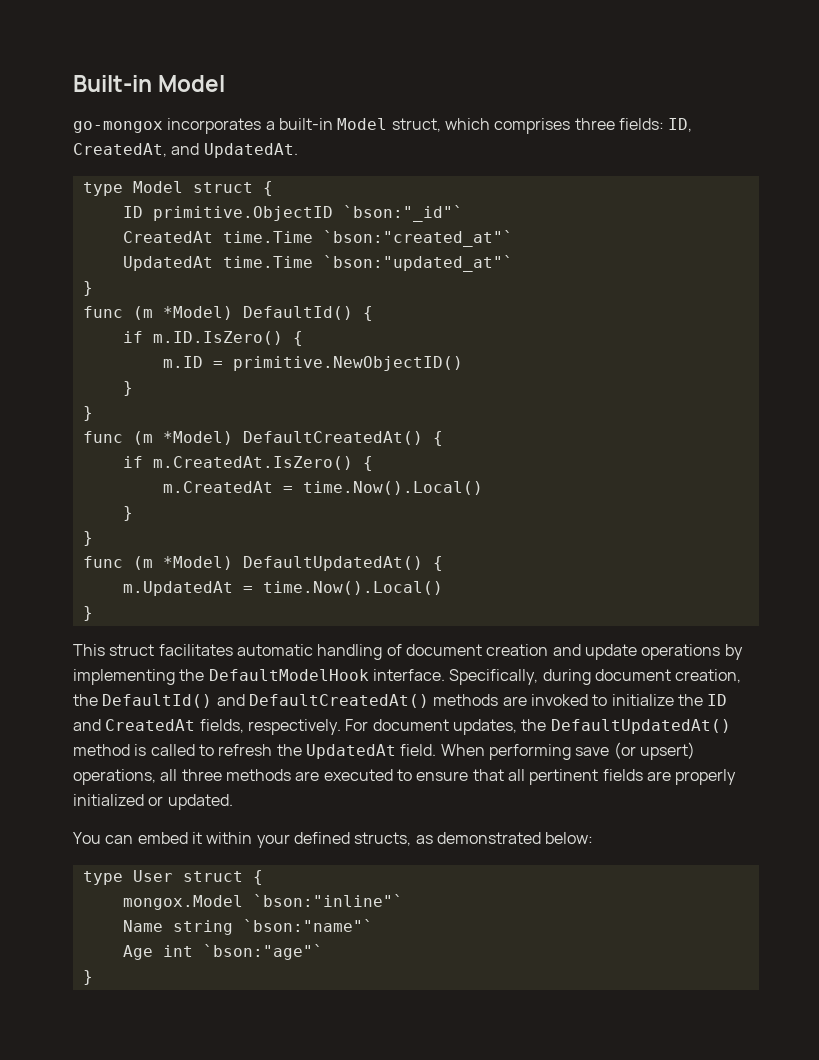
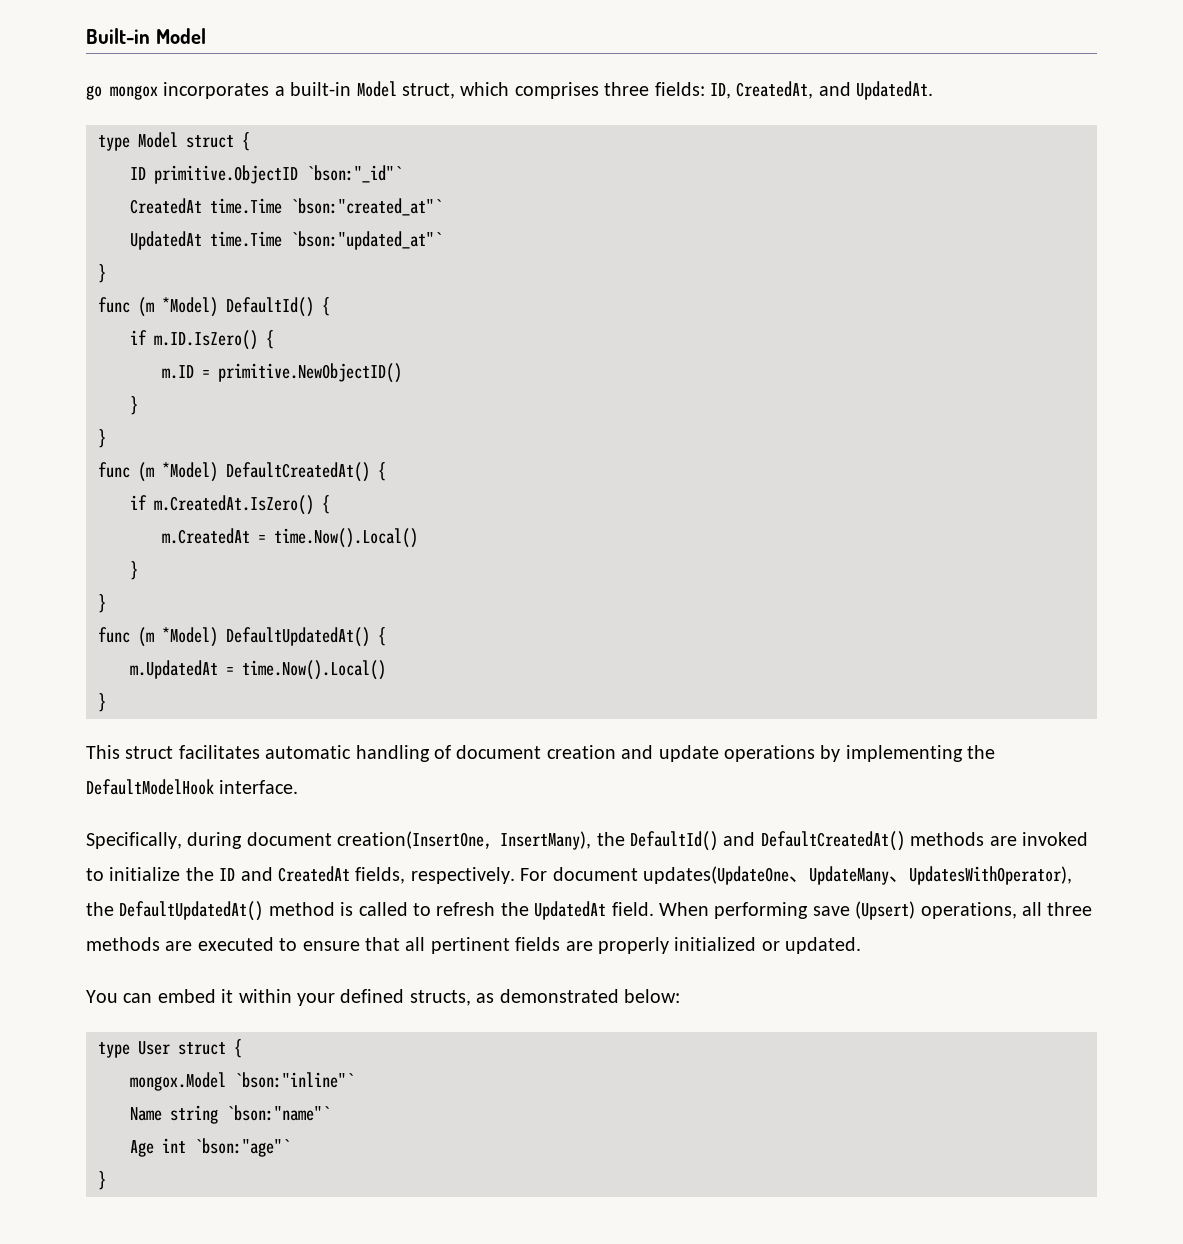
[73,121,163,133] go-mongox -> [86,85,158,100] go mongox
(445, 675) none -> (299, 787) //
[675,669,742,683] creation, -> [337,831,592,850] creation(InsertOne, InsertMany),
[452,719,517,735] updates, -> [642,866,1072,885] updates(UpdateOne、UpdateMany、UpdatesWithOperator),
[613,742,695,760] (or upsert) -> [855,901,916,920] (Upsert)

